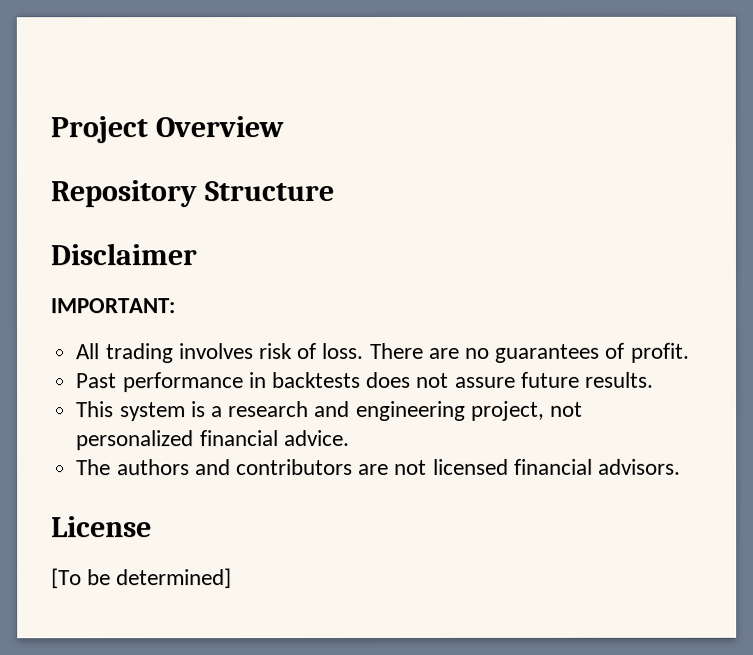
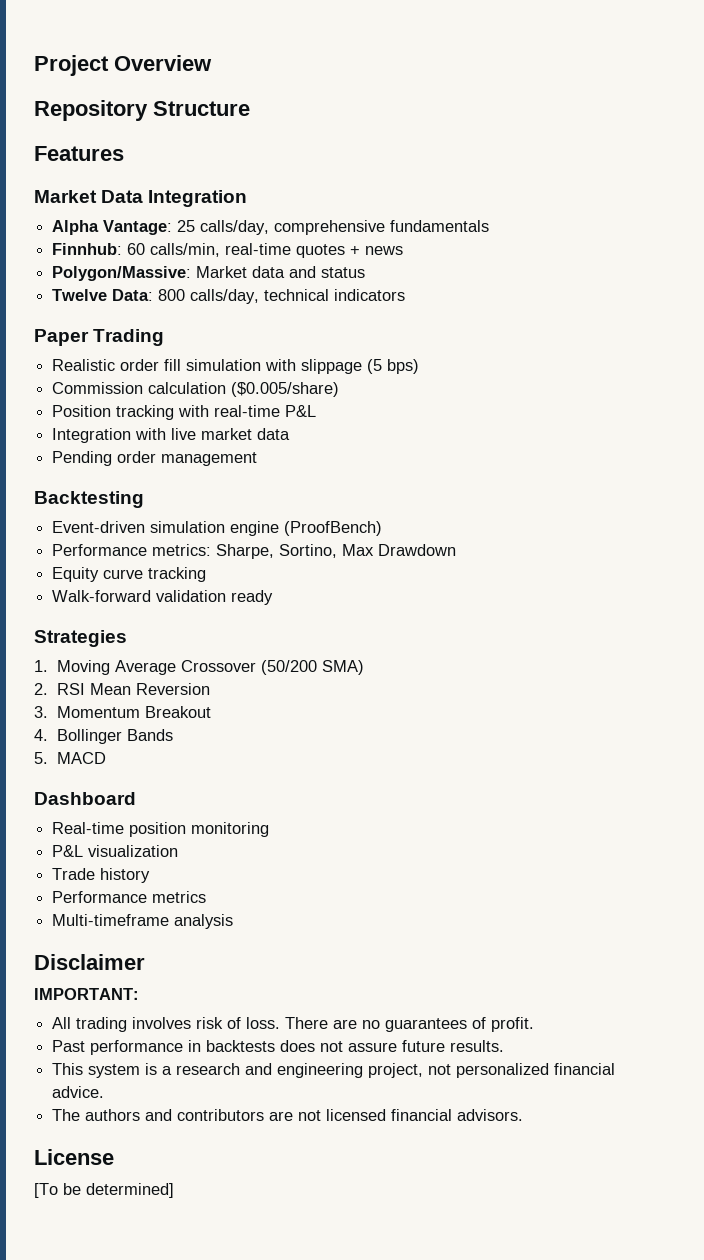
(334, 191) none -> [34,146,124,161] [34,190,248,207] [52,220,490,235] [52,243,404,258] [52,266,366,281] [52,289,406,304] [34,329,165,346] [52,359,420,374] [52,382,340,397] [52,405,317,420] [52,428,291,443] [52,451,258,466] [34,491,144,508] [52,521,383,536] [52,544,457,559] [52,567,207,582] [52,590,274,605] [34,630,127,647] [34,660,364,675] [34,683,210,695] [34,706,211,718] [34,729,173,744] [34,752,106,764] [34,792,136,805] [52,822,270,837] [52,845,179,857] [52,868,151,883] [52,891,207,903] [52,914,234,929] // Features // Market Data Integration // Alpha Vantage: 25 calls/day, comprehensive fundamentals // Finnhub: 60 calls/min, real-time quotes + news // Polygon/Massive: Market data and status // Twelve Data: 800 calls/day, technical indicators // Paper Trading // Realistic order fill simulation with slippage (5 bps) // Commission calculation ($0.005/share) // Position tracking with real-time P&L // Integration with live market data // Pending order management // Backtesting // Event-driven simulation engine (ProofBench) // Performance metrics: Sharpe, Sortino, Max Drawdown // Equity curve tracking // Walk-forward validation ready // Strategies // 1. Moving Average Crossover (50/200 SMA) // 2. RSI Mean Reversion // 3. Momentum Breakout // 4. Bollinger Bands // 5. MACD // Dashboard // Real-time position monitoring // P&L visualization // Trade history // Performance metrics // Multi-timeframe analysis

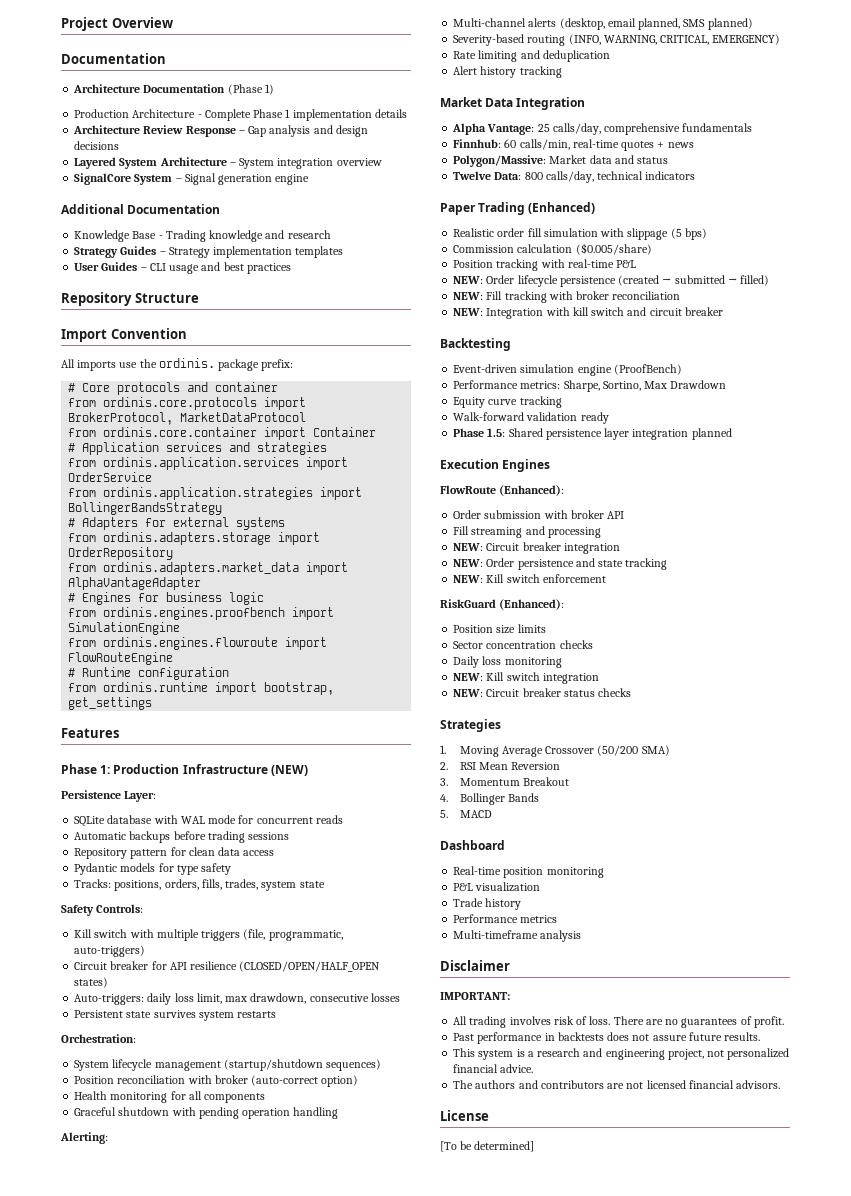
[34,100,250,121] [34,146,124,161] Repository Structure // Features -> [61,53,166,64] [73,84,274,95] [74,109,407,121] [73,125,368,137] [74,141,120,150] [74,157,382,169] [74,173,310,185] [61,204,221,214] [74,230,331,242] [74,246,344,258] [74,262,291,274] [61,292,199,306] [61,328,187,342] [61,358,294,371] [68,382,279,395] [68,397,307,410] [68,412,307,425] [68,427,377,440] [68,442,328,455] [68,457,349,470] [68,472,153,482] [68,487,363,500] [68,502,223,515] [68,517,286,530] [68,532,321,545] [68,547,174,560] [68,562,349,575] [68,577,202,590] [68,592,265,605] [68,607,335,620] [68,622,181,635] [68,637,328,650] [68,652,174,665] [68,667,230,680] [68,682,335,695] [68,697,153,710] [61,728,119,738] [61,764,308,776] [61,790,157,802] [74,815,343,827] [74,831,290,843] [74,847,275,859] [74,863,232,875] [74,879,325,891] [61,904,144,916] [74,929,343,941] [74,945,146,957] [74,961,381,972] [74,977,109,988] [74,993,400,1005] [74,1010,277,1021] [61,1034,136,1043] [74,1059,382,1071] [74,1075,359,1087] [74,1091,266,1103] [74,1107,339,1119] [60,1132,108,1144] [453,18,753,30] [453,34,781,46] [453,50,610,62] [453,66,562,78] Documentation // Architecture Documentation (Phase 1) // Production Architecture - Complete Phase 1 implementation details // Architecture Review Response – Gap analysis and design decisions // Layered System Architecture – System integration overview // SignalCore System – Signal generation engine // Additional Documentation // Knowledge Base - Trading knowledge and research // Strategy Guides – Strategy implementation templates // User Guides – CLI usage and best practices // Repository Structure // Import Convention // All imports use the ordinis. package prefix: // # Core protocols and container // from ordinis.core.protocols import BrokerProtocol, MarketDataProtocol // from ordinis.core.container import Container // # Application services and strategies // from ordinis.application.services import OrderService // from ordinis.application.strategies import BollingerBandsStrategy // # Adapters for external systems // from ordinis.adapters.storage import OrderRepository // from ordinis.adapters.market_data import AlphaVantageAdapter // # Engines for business logic // from ordinis.engines.proofbench import SimulationEngine // from ordinis.engines.flowroute import FlowRouteEngine // # Runtime configuration // from ordinis.runtime import bootstrap, get_settings // Features // Phase 1: Production Infrastructure (NEW) // Persistence Layer: // SQLite database with WAL mode for concurrent reads // Automatic backups before trading sessions // Repository pattern for clean data access // Pydantic models for type safety // Tracks: positions, orders, fills, trades, system state // Safety Controls: // Kill switch with multiple triggers (file, programmatic, auto-triggers) // Circuit breaker for API resilience (CLOSED/OPEN/HALF_OPEN states) // Auto-triggers: daily loss limit, max drawdown, consecutive losses // Persistent state survives system restarts // Orchestration: // System lifecycle management (startup/shutdown sequences) // Position reconciliation with broker (auto-correct option) // Health monitoring for all components // Graceful shutdown with pending operation handling // Alerting: // Multi-channel alerts (desktop, email planned, SMS planned) // Severity-based routing (INFO, WARNING, CRITICAL, EMERGENCY) // Rate limiting and deduplication // Alert history tracking
(165, 337) none -> [528,202,596,214] (Enhanced)
[52,428,291,443] [52,451,258,466] Integration with live market data // Pending order management -> [453,275,770,287] [453,291,681,303] [453,307,723,319] NEW: Order lifecycle persistence (created → submitted → filled) // NEW: Fill tracking with broker reconciliation // NEW: Integration with kill switch and circuit breaker
(274, 597) none -> [453,428,732,440] [440,459,551,472] [440,485,565,496] [453,510,625,519] [453,526,601,538] [453,542,620,554] [453,558,668,570] [453,574,606,583] [440,599,565,610] [453,624,546,634] [453,640,593,649] [453,656,562,668] [453,672,599,684] [453,688,632,697] // Phase 1.5: Shared persistence layer integration planned // Execution Engines // FlowRoute (Enhanced): // Order submission with broker API // Fill streaming and processing // NEW: Circuit breaker integration // NEW: Order persistence and state tracking // NEW: Kill switch enforcement // RiskGuard (Enhanced): // Position size limits // Sector concentration checks // Daily loss monitoring // NEW: Kill switch integration // NEW: Circuit breaker status checks

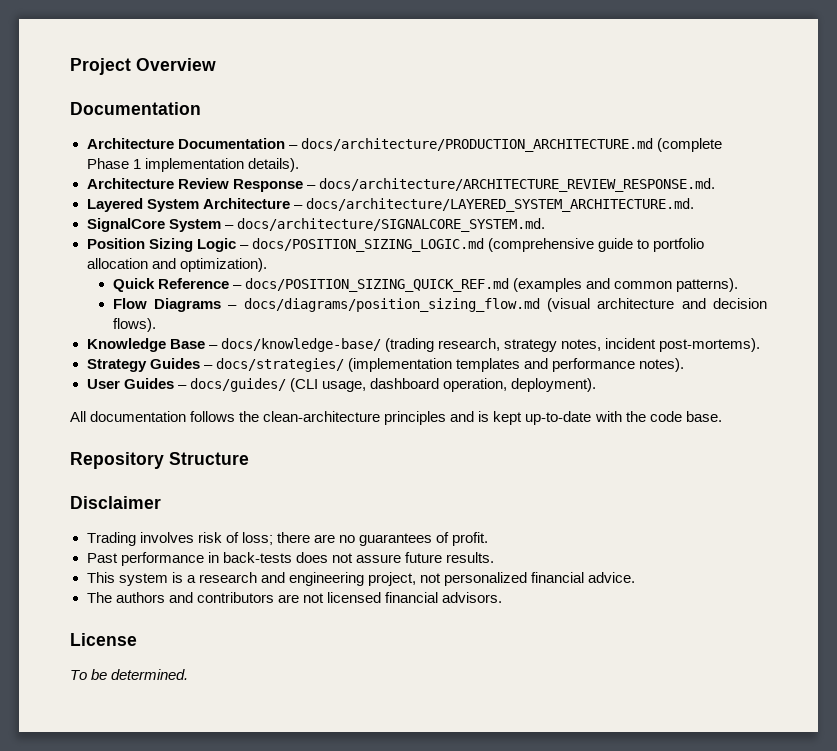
[227,84,274,95] [74,109,251,121] (Phase 1) // Production Architecture - Complete -> [288,138,722,152] – docs/architecture/PRODUCTION_ARCHITECTURE.md (complete
[374,109,407,118] details -> [247,158,299,172] details).
[248,125,368,137] [74,141,120,150] Gap analysis and design decisions -> [318,178,715,192] docs/architecture/ARCHITECTURE_REVIEW_RESPONSE.md.
[239,158,382,169] System integration overview -> [305,198,694,212] docs/architecture/LAYERED_SYSTEM_ARCHITECTURE.md.
[184,173,310,185] [61,204,221,214] [74,230,331,242] Signal generation engine // Additional Documentation // Knowledge Base - Trading knowledge and research -> [236,218,545,232] [86,238,704,252] [86,258,267,272] [112,278,738,292] [112,298,768,312] [112,318,156,332] [86,338,760,352] docs/architecture/SIGNALCORE_SYSTEM.md. // Position Sizing Logic – docs/POSITION_SIZING_LOGIC.md (comprehensive guide to portfolio allocation and optimization). // Quick Reference – docs/POSITION_SIZING_QUICK_REF.md (examples and common patterns). // Flow Diagrams – docs/diagrams/position_sizing_flow.md (visual architecture and decision flows). // Knowledge Base – docs/knowledge‑base/ (trading research, strategy notes, incident post‑mortems).
[168,246,293,258] Strategy implementation -> [215,358,452,372] docs/strategies/ (implementation
(344, 252) none -> [523,358,684,372] and performance notes).
[149,262,291,274] [61,292,199,306] [61,328,187,342] [61,358,294,371] [68,382,279,395] [68,397,307,410] [68,412,307,425] [68,427,377,440] [68,442,328,455] [68,457,349,470] [68,472,153,482] [68,487,363,500] [68,502,223,515] [68,517,286,530] [68,532,321,545] [68,547,174,560] [68,562,349,575] [68,577,202,590] [68,592,265,605] [68,607,335,620] [68,622,181,635] [68,637,328,650] [68,652,174,665] [68,667,230,680] [68,682,335,695] [68,697,153,710] [61,728,119,738] [61,764,308,776] [61,790,157,802] [74,815,343,827] [74,831,290,843] [74,847,275,859] [74,863,232,875] [74,879,325,891] [61,904,144,916] [74,929,343,941] [74,945,146,957] [74,961,381,972] [74,977,109,988] [74,993,400,1005] [74,1010,277,1021] [61,1034,136,1043] [74,1059,382,1071] [74,1075,359,1087] [74,1091,266,1103] [74,1107,339,1119] [60,1132,108,1144] [453,18,753,30] [453,34,781,46] [453,50,610,62] [453,66,562,78] [440,97,586,110] [452,123,753,135] [453,139,694,151] [453,155,669,167] [453,171,696,183] [440,202,596,215] [453,228,707,240] [453,243,652,255] [453,259,637,271] [453,275,770,287] [453,291,681,303] [453,307,723,319] [440,338,511,351] [453,364,682,376] [453,380,727,392] [453,396,562,408] [453,412,609,424] [453,428,732,440] [440,459,551,472] [440,485,565,496] [453,510,625,519] [453,526,601,538] [453,542,620,554] [453,558,668,570] [453,574,606,583] [440,599,565,610] [453,624,546,634] [453,640,593,649] [453,656,562,668] [453,672,599,684] [453,688,632,697] [440,719,501,732] [440,745,670,757] [440,762,561,770] [440,777,569,786] [440,793,539,805] [440,810,492,818] [440,840,505,850] [453,866,604,878] [453,882,541,892] [453,898,522,910] [453,914,558,923] [453,930,582,942] [440,960,510,971] [440,992,510,1000] [453,1016,507,1028] CLI usage and best practices // Repository Structure // Import Convention // All imports use the ordinis. package prefix: // # Core protocols and container // from ordinis.core.protocols import BrokerProtocol, MarketDataProtocol // from ordinis.core.container import Container // # Application services and strategies // from ordinis.application.services import OrderService // from ordinis.application.strategies import BollingerBandsStrategy // # Adapters for external systems // from ordinis.adapters.storage import OrderRepository // from ordinis.adapters.market_data import AlphaVantageAdapter // # Engines for business logic // from ordinis.engines.proofbench import SimulationEngine // from ordinis.engines.flowroute import FlowRouteEngine // # Runtime configuration // from ordinis.runtime import bootstrap, get_settings // Features // Phase 1: Production Infrastructure (NEW) // Persistence Layer: // SQLite database with WAL mode for concurrent reads // Automatic backups before trading sessions // Repository pattern for clean data access // Pydantic models for type safety // Tracks: positions, orders, fills, trades, system state // Safety Controls: // Kill switch with multiple triggers (file, programmatic, auto-triggers) // Circuit breaker for API resilience (CLOSED/OPEN/HALF_OPEN states) // Auto-triggers: daily loss limit, max drawdown, consecutive losses // Persistent state survives system restarts // Orchestration: // System lifecycle management (startup/shutdown sequences) // Position reconciliation with broker (auto-correct option) // Health monitoring for all components // Graceful shutdown with pending operation handling // Alerting: // Multi-channel alerts (desktop, email planned, SMS planned) // Severity-based routing (INFO, WARNING, CRITICAL, EMERGENCY) // Rate limiting and deduplication // Alert history tracking // Market Data Integration // Alpha Vantage: 25 calls/day, comprehensive fundamentals // Finnhub: 60 calls/min, real-time quotes + news // Polygon/Massive: Market data and status // Twelve Data: 800 calls/day, technical indicators // Paper Trading (Enhanced) // Realistic order fill simulation with slippage (5 bps) // Commission calculation ($0.005/share) // Position tracking with real-time P&L // NEW: Order lifecycle persistence (created → submitted → filled) // NEW: Fill tracking with broker reconciliation // NEW: Integration with kill switch and circuit breaker // Backtesting // Event-driven simulation engine (ProofBench) // Performance metrics: Sharpe, Sortino, Max Drawdown // Equity curve tracking // Walk-forward validation ready // Phase 1.5: Shared persistence layer integration planned // Execution Engines // FlowRoute (Enhanced): // Order submission with broker API // Fill streaming and processing // NEW: Circuit breaker integration // NEW: Order persistence and state tracking // NEW: Kill switch enforcement // RiskGuard (Enhanced): // Position size limits // Sector concentration checks // Daily loss monitoring // NEW: Kill switch integration // NEW: Circuit breaker status checks // Strategies // 1. Moving Average Crossover (50/200 SMA) // 2. RSI Mean Reversion // 3. Momentum Breakout // 4. Bollinger Bands // 5. MACD // Dashboard // Real-time position monitoring // P&L visualization // Trade history // Performance metrics // Multi-timeframe analysis // Disclaimer // IMPORTANT: // All trading -> [189,378,596,392] [70,411,722,425] [70,452,249,469] [70,496,161,509] [86,532,136,546] docs/guides/ (CLI usage, dashboard operation, deployment). // All documentation follows the clean‑architecture principles and is kept up‑to‑date with the code base. // Repository Structure // Disclaimer // Trading
[589,1016,644,1025] loss. There -> [241,532,310,545] loss; there
[557,1032,604,1041] backtests -> [222,552,292,563] back‑tests
[440,1141,535,1152] [To be determined] -> [70,669,189,680] To be determined.

